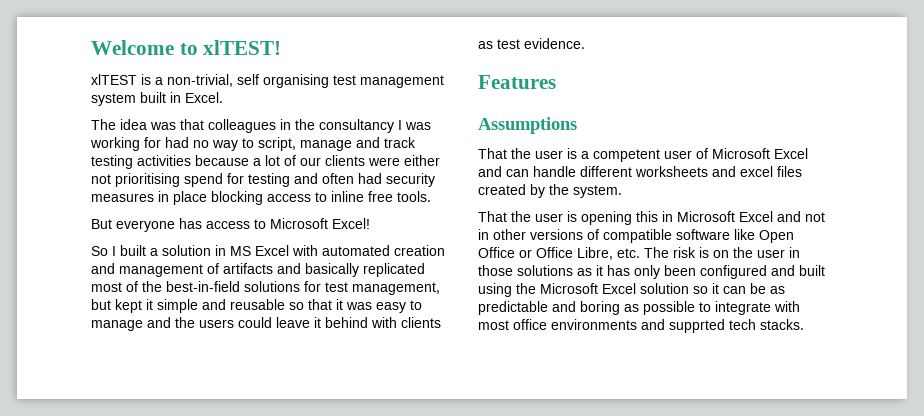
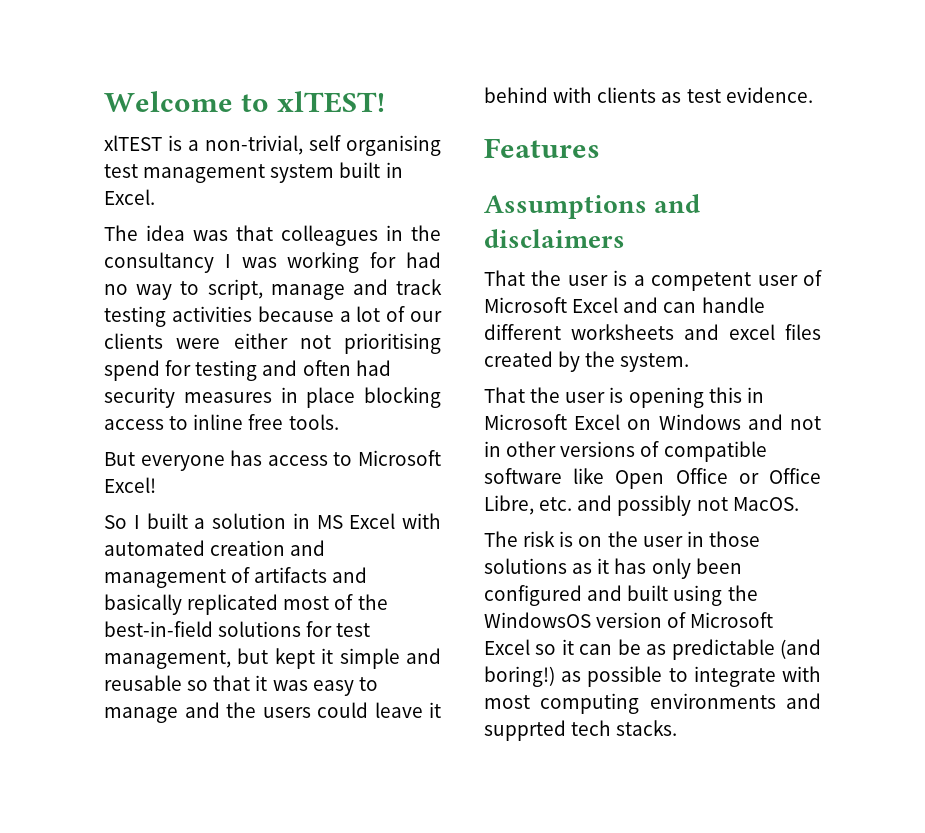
(577, 125) none -> [654,194,701,213] [484,229,625,248] and disclaimers
(773, 216) none -> [627,414,741,430] on Windows
(640, 253) none -> [577,495,799,516] and possibly not MacOS. //
[540,283,689,294] Microsoft Excel solution -> [484,612,774,628] [484,639,530,655] WindowsOS version of Microsoft Excel
[552,301,620,315] and boring -> [780,639,821,659] [484,666,555,687] (and boring!)
[513,319,547,330] office -> [540,693,640,714] computing

